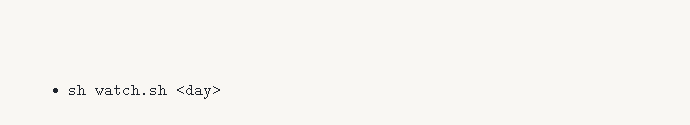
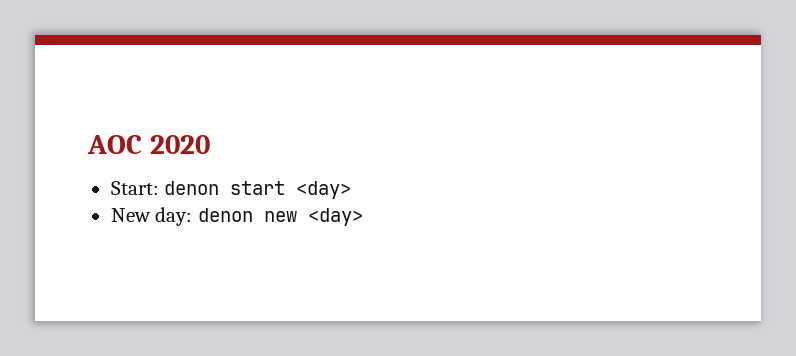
[67,83,167,97] sh watch.sh -> [87,135,210,154] [110,181,352,199] [110,207,297,226] AOC 2020 // Start: denon start <day> // New day: denon new

